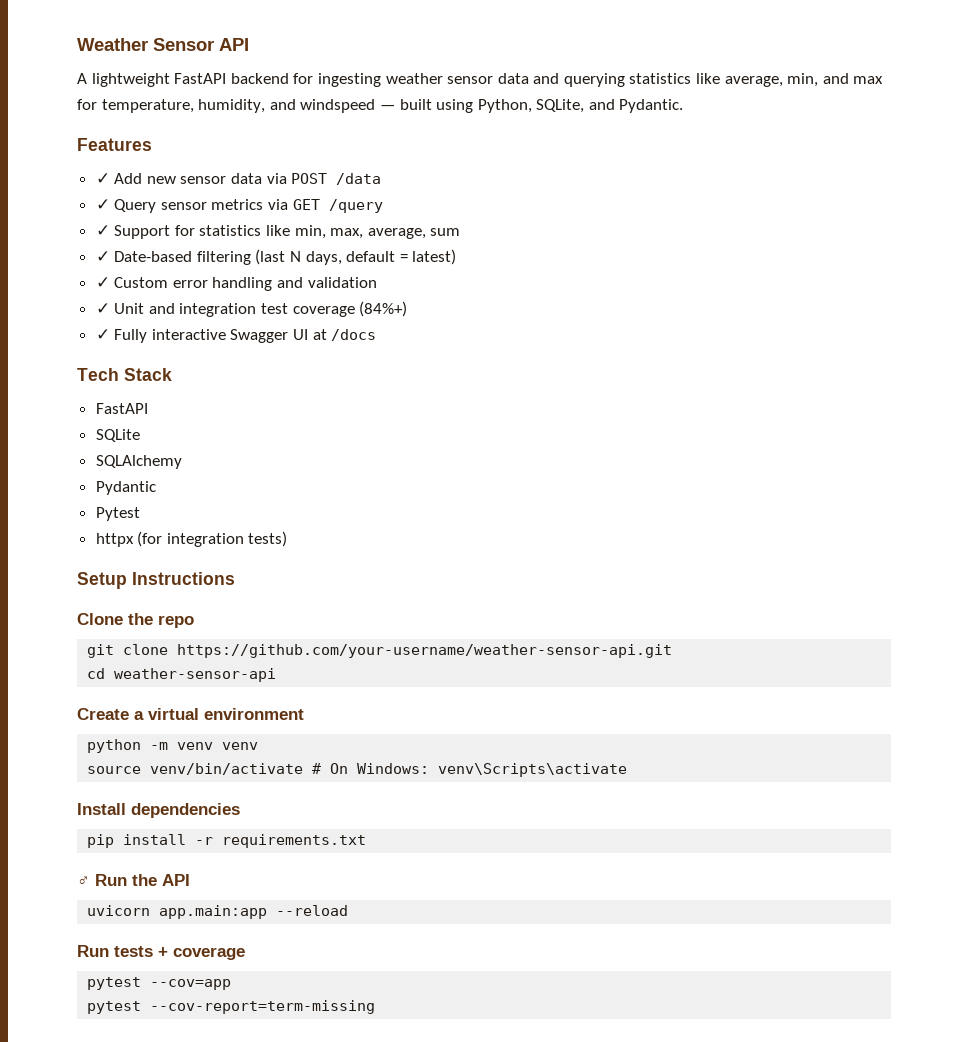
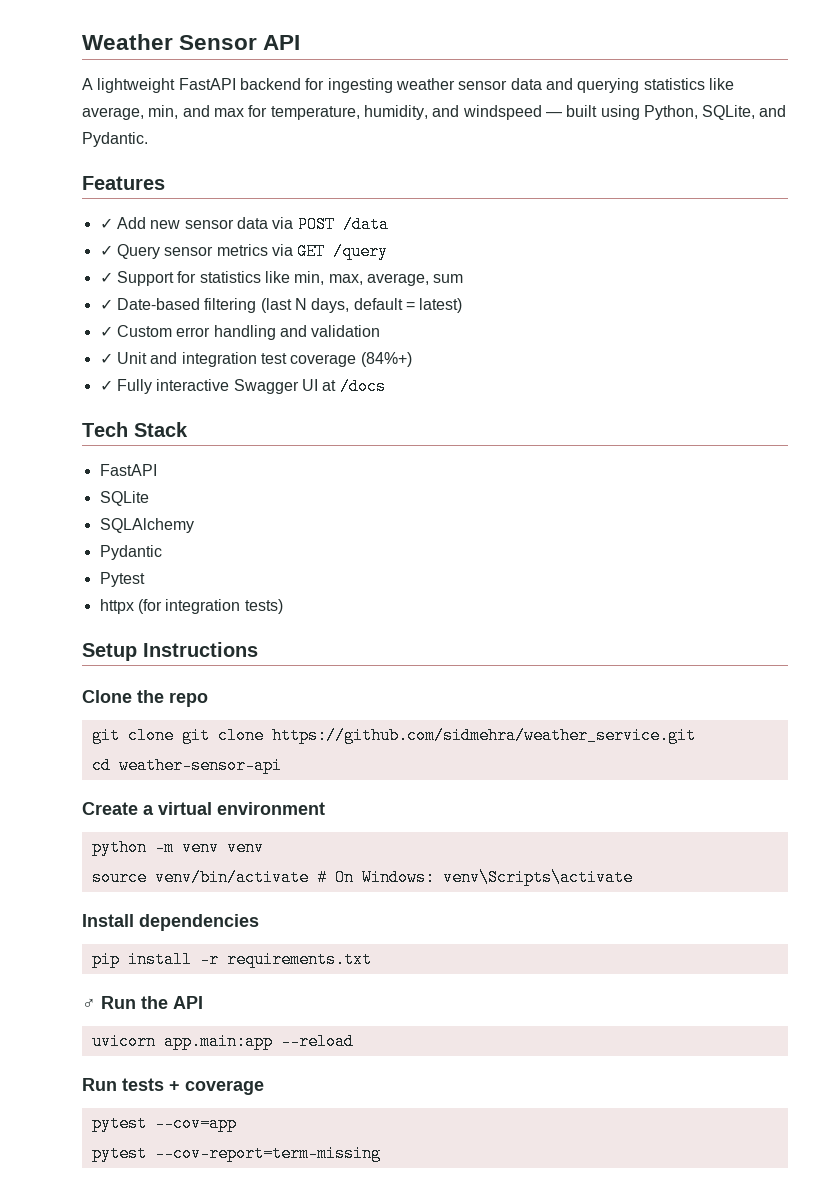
[177,644,673,658] https://github.com/your-username/weather-sensor-api.git -> [181,727,696,744] git clone https://github.com/sidmehra/weather_service.git

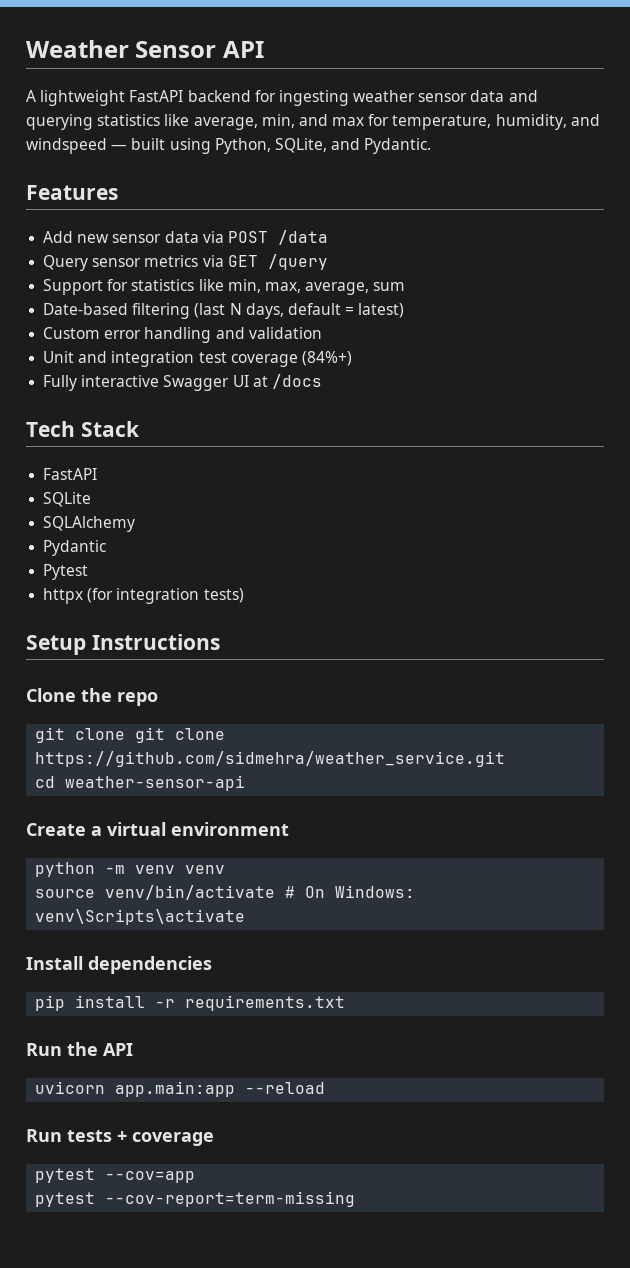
[99,218,113,229] ✓ -> (118, 192) none
[99,245,113,256] ✓ -> (328, 237) none
[99,272,113,283] ✓ -> (328, 262) none
[99,299,113,310] ✓ -> (406, 286) none
[99,326,113,337] ✓ -> (405, 310) none
[99,353,113,364] ✓ -> (322, 333) none
[99,380,113,391] ✓ -> (352, 358) none
[82,998,96,1009] ♂ -> (346, 1003) none

